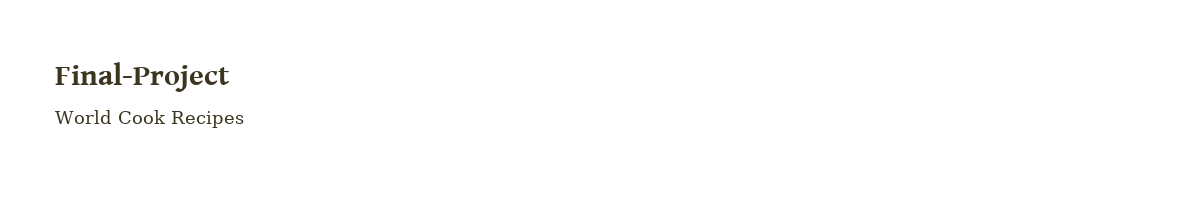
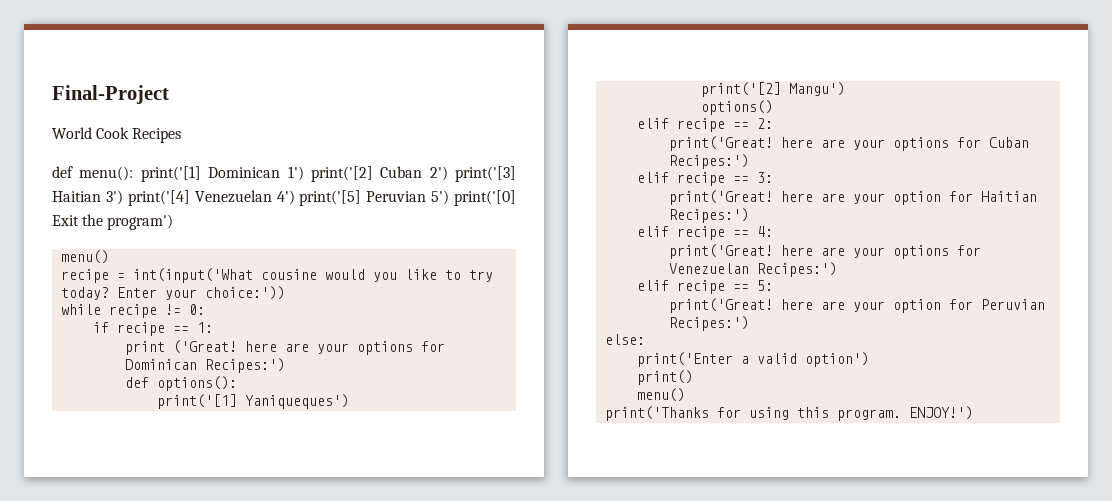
(244, 119) none -> [52,166,516,182] [52,190,516,206] [52,214,174,230] [61,250,110,264] [61,268,494,283] [61,286,286,300] [61,304,206,318] [93,322,214,336] [125,340,446,355] [125,358,286,373] [125,376,238,391] [157,394,350,409] [701,82,846,97] [701,100,774,115] [637,118,774,132] [669,136,1030,151] [669,154,750,169] [637,172,774,186] [669,190,1038,205] [669,208,750,223] [637,226,774,240] [669,244,982,259] [669,262,838,277] [637,280,774,294] [669,298,1046,313] [669,316,750,331] [605,334,646,345] [637,352,870,367] [637,370,694,385] [637,388,686,402] [605,406,974,421] // def menu(): print('[1] Dominican 1') print('[2] Cuban 2') print('[3] Haitian 3') print('[4] Venezuelan 4') print('[5] Peruvian 5') print('[0] Exit the program') // menu() // recipe = int(input('What cousine would you like to try today? Enter your choice:')) // while recipe != 0: // if recipe == 1: // print ('Great! here are your options for Dominican Recipes:') // def options(): // print('[1] Yaniqueques') // print('[2] Mangu') // options() // elif recipe == 2: // print('Great! here are your options for Cuban Recipes:') // elif recipe == 3: // print('Great! here are your option for Haitian Recipes:') // elif recipe == 4: // print('Great! here are your options for Venezuelan Recipes:') // elif recipe == 5: // print('Great! here are your option for Peruvian Recipes:') // else: // print('Enter a valid option') // print() // menu() // print('Thanks for using this program. ENJOY!')

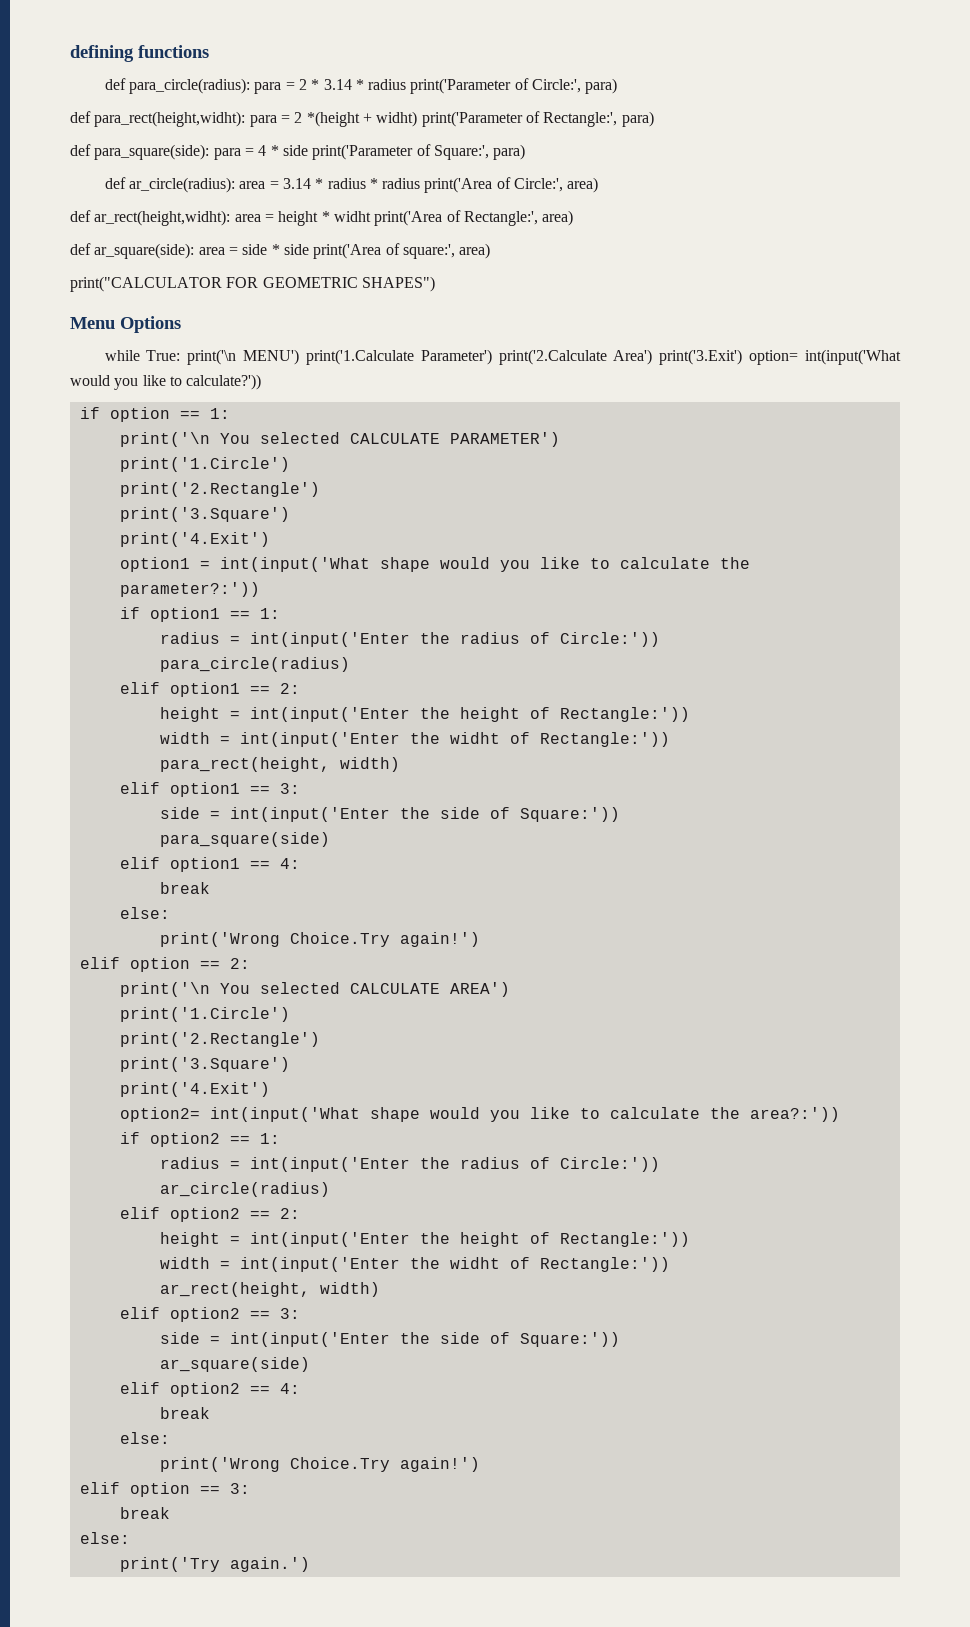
[52,85,169,104] [52,127,182,143] [52,166,516,182] [52,190,516,206] [52,214,174,230] [61,250,110,264] [61,268,494,283] [61,286,286,300] [61,304,206,318] [93,322,214,336] [125,340,446,355] [125,358,286,373] [125,376,238,391] [157,394,350,409] [701,82,846,97] [701,100,774,115] [637,118,774,132] [669,136,1030,151] [669,154,750,169] [637,172,774,186] [669,190,1038,205] [669,208,750,223] [637,226,774,240] [669,244,982,259] [669,262,838,277] [637,280,774,294] [669,298,1046,313] [669,316,750,331] [605,334,646,345] [637,352,870,367] [637,370,694,385] [637,388,686,402] [605,406,974,421] Final-Project // World Cook Recipes // def menu(): print('[1] Dominican 1') print('[2] Cuban 2') print('[3] Haitian 3') print('[4] Venezuelan 4') print('[5] Peruvian 5') print('[0] Exit the program') // menu() // recipe = int(input('What cousine would you like to try today? Enter your choice:')) // while recipe != 0: // if recipe == 1: // print ('Great! here are your options for Dominican Recipes:') // def options(): // print('[1] Yaniqueques') // print('[2] Mangu') // options() // elif recipe == 2: // print('Great! here are your options for Cuban Recipes:') // elif recipe == 3: // print('Great! here are your option for Haitian Recipes:') // elif recipe == 4: // print('Great! here are your options for Venezuelan Recipes:') // elif recipe == 5: // print('Great! here are your option for Peruvian Recipes:') // else: // print('Enter a valid option') // print() // menu() // print('Thanks for using this program. ENJOY!') -> [70,45,209,62] [104,78,618,94] [70,111,654,127] [70,144,526,160] [104,177,599,193] [70,210,574,226] [70,243,491,259] [70,276,435,292] [70,316,181,333] [104,349,901,365] [70,374,262,390] [79,407,230,422] [119,432,560,447] [119,457,290,472] [119,482,320,497] [119,507,290,522] [119,532,270,547] [119,557,750,572] [119,582,260,597] [119,607,280,622] [159,632,660,647] [159,657,350,672] [119,682,300,697] [159,707,690,722] [159,732,670,747] [159,757,400,772] [119,782,300,797] [159,807,620,822] [159,832,330,847] [119,857,300,872] [159,882,210,894] [119,907,170,919] [159,932,480,947] [79,957,250,972] [119,982,510,997] [119,1007,290,1022] [119,1032,320,1047] [119,1057,290,1072] [119,1082,270,1097] [119,1107,840,1122] [119,1132,280,1147] [159,1157,660,1172] [159,1182,330,1197] [119,1207,300,1222] [159,1232,690,1247] [159,1257,670,1272] [159,1282,380,1297] [119,1307,300,1322] [159,1332,620,1347] [159,1357,310,1372] [119,1382,300,1397] [159,1407,210,1419] [119,1432,170,1444] [159,1457,480,1472] [79,1482,250,1497] [119,1507,170,1519] [79,1532,130,1544] [119,1557,310,1572] defining functions // def para_circle(radius): para = 2 * 3.14 * radius print('Parameter of Circle:', para) // def para_rect(height,widht): para = 2 *(height + widht) print('Parameter of Rectangle:', para) // def para_square(side): para = 4 * side print('Parameter of Square:', para) // def ar_circle(radius): area = 3.14 * radius * radius print('Area of Circle:', area) // def ar_rect(height,widht): area = height * widht print('Area of Rectangle:', area) // def ar_square(side): area = side * side print('Area of square:', area) // print("CALCULATOR FOR GEOMETRIC SHAPES") // Menu Options // while True: print('\n MENU') print('1.Calculate Parameter') print('2.Calculate Area') print('3.Exit') option= int(input('What would you like to calculate?')) // if option == 1: // print('\n You selected CALCULATE PARAMETER') // print('1.Circle') // print('2.Rectangle') // print('3.Square') // print('4.Exit') // option1 = int(input('What shape would you like to calculate the parameter?:')) // if option1 == 1: // radius = int(input('Enter the radius of Circle:')) // para_circle(radius) // elif option1 == 2: // height = int(input('Enter the height of Rectangle:')) // width = int(input('Enter the widht of Rectangle:')) // para_rect(height, width) // elif option1 == 3: // side = int(input('Enter the side of Square:')) // para_square(side) // elif option1 == 4: // break // else: // print('Wrong Choice.Try again!') // elif option == 2: // print('\n You selected CALCULATE AREA') // print('1.Circle') // print('2.Rectangle') // print('3.Square') // print('4.Exit') // option2= int(input('What shape would you like to calculate the area?:')) // if option2 == 1: // radius = int(input('Enter the radius of Circle:')) // ar_circle(radius) // elif option2 == 2: // height = int(input('Enter the height of Rectangle:')) // width = int(input('Enter the widht of Rectangle:')) // ar_rect(height, width) // elif option2 == 3: // side = int(input('Enter the side of Square:')) // ar_square(side) // elif option2 == 4: // break // else: // print('Wrong Choice.Try again!') // elif option == 3: // break // else: // print('Try again.')

